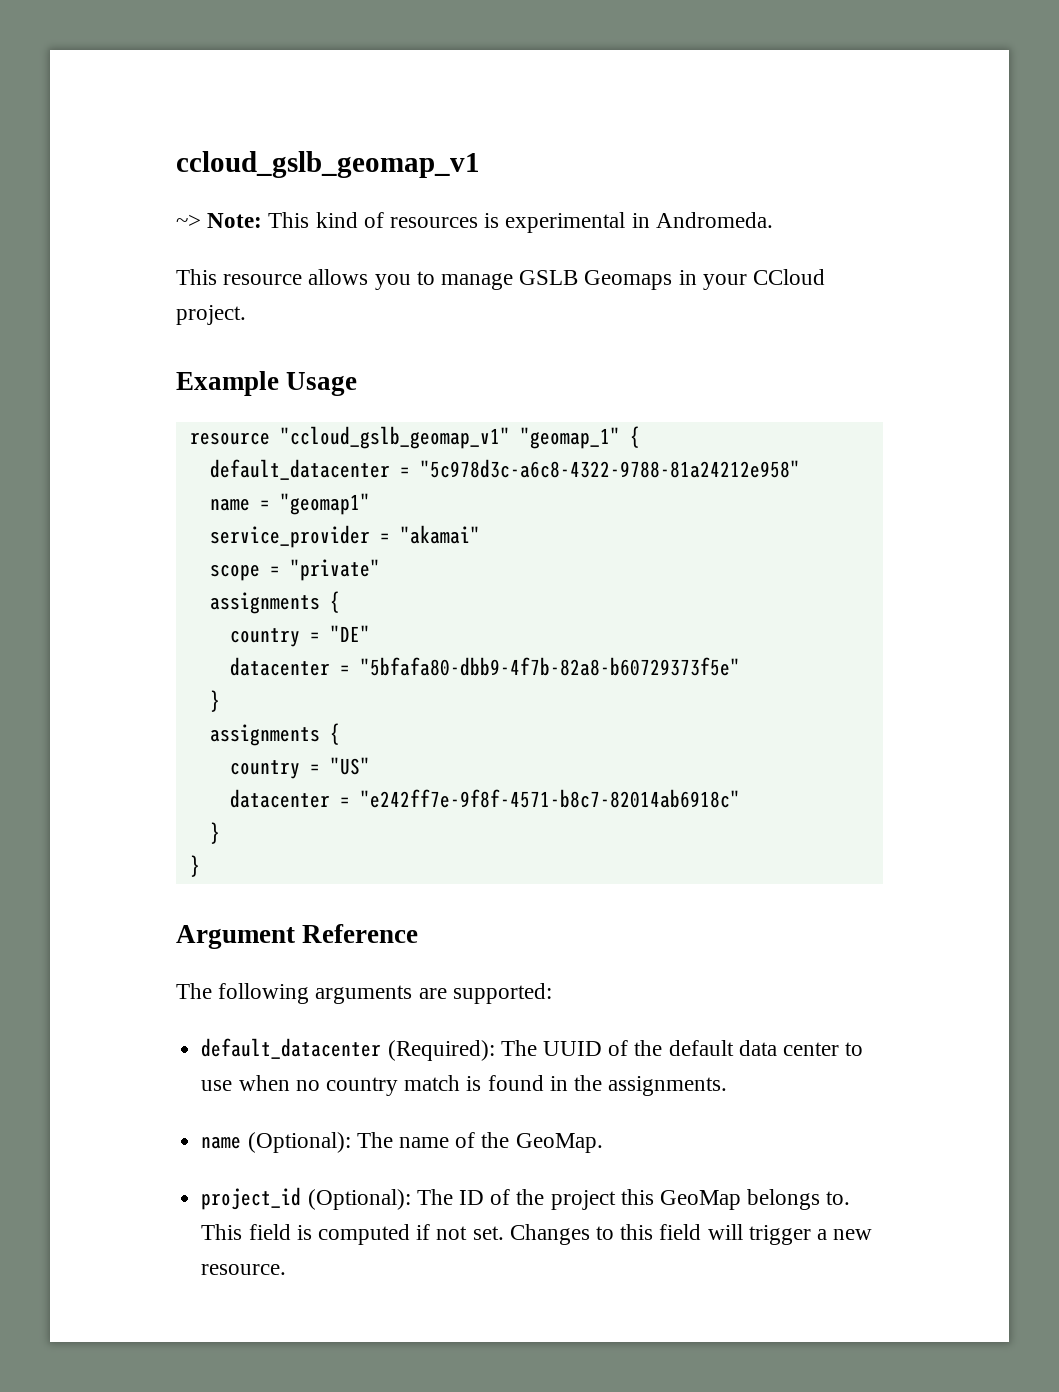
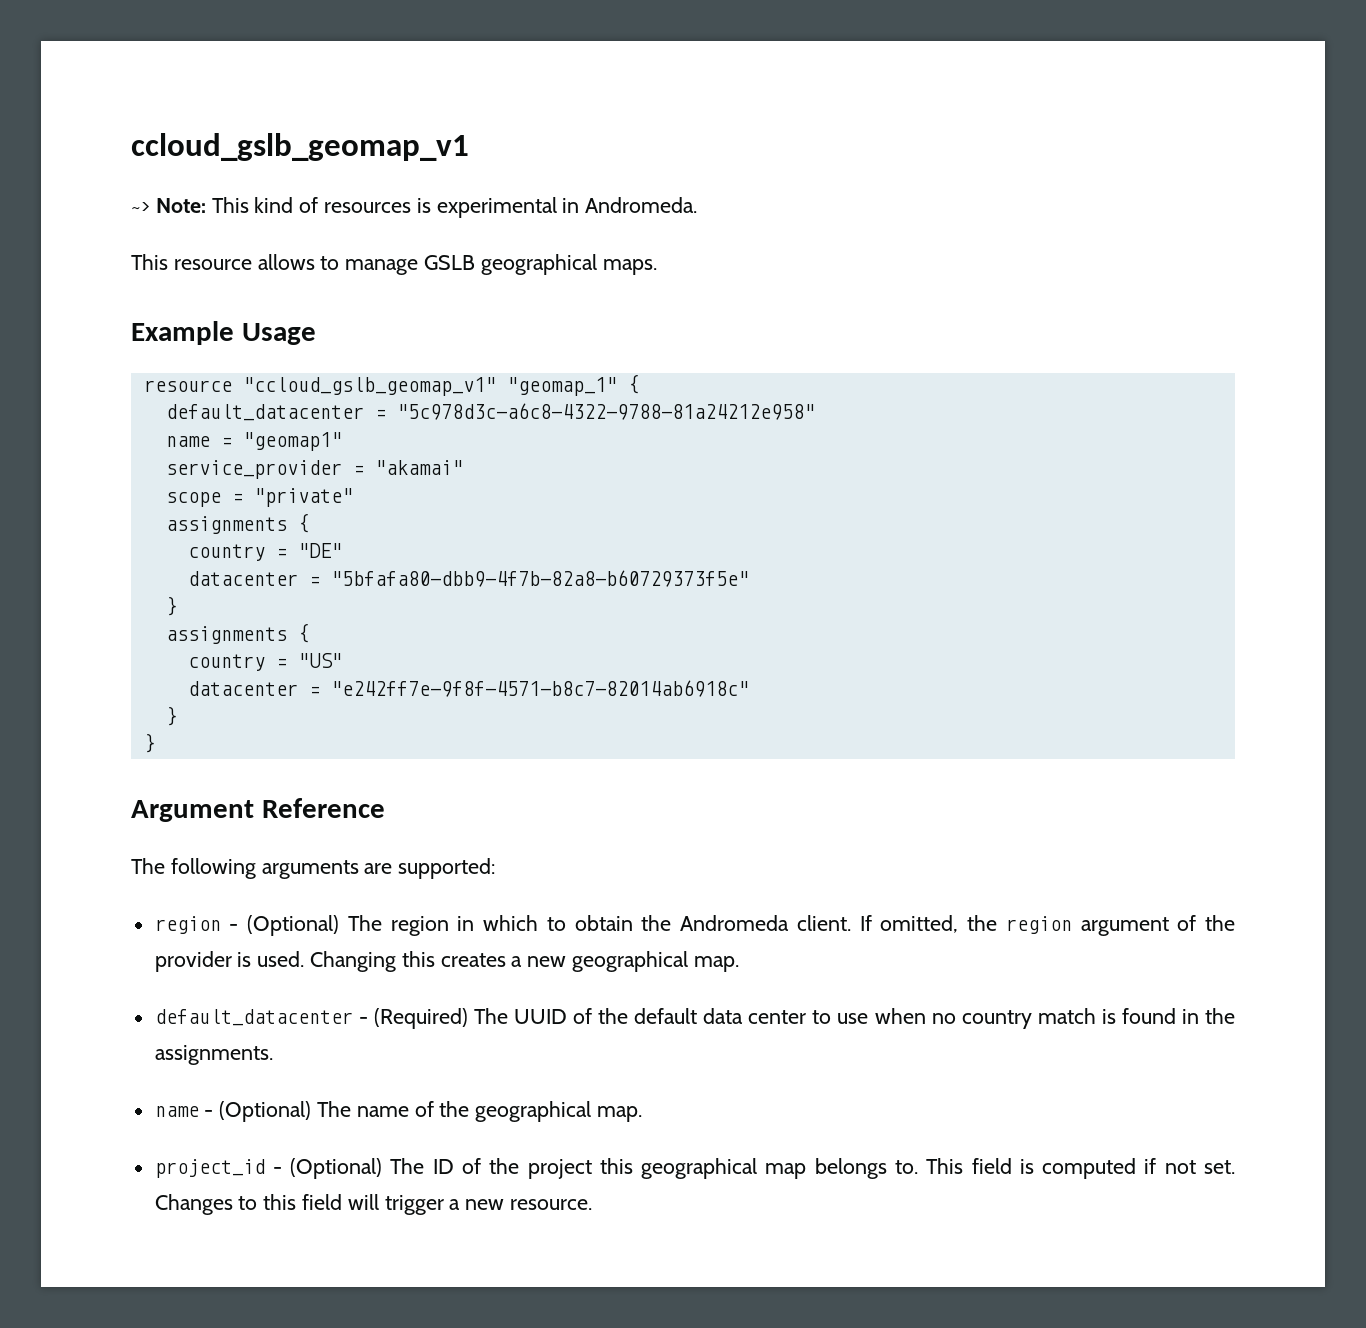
[374,274,411,290] you -> (315, 262) none
[584,269,826,290] [176,305,246,325] Geomaps in your CCloud project. -> [480,254,657,275] geographical maps.
[201,1038,495,1061] // default_datacenter (Required): -> [154,915,1235,936] [154,951,739,972] [154,1008,468,1029] // region - (Optional) The region in which to obtain the Andromeda client. If omitted, the region argument of the provider is used. Changing this creates a new geographical map. // default_datacenter - (Required)
[247,1132,351,1153] (Optional): -> [204,1101,312,1122] - (Optional)
[515,1133,603,1153] GeoMap. -> [475,1101,643,1122] geographical map.
[307,1189,411,1210] (Optional): -> [272,1158,383,1179] - (Optional)
[659,1190,741,1210] GeoMap -> [641,1158,807,1179] geographical map

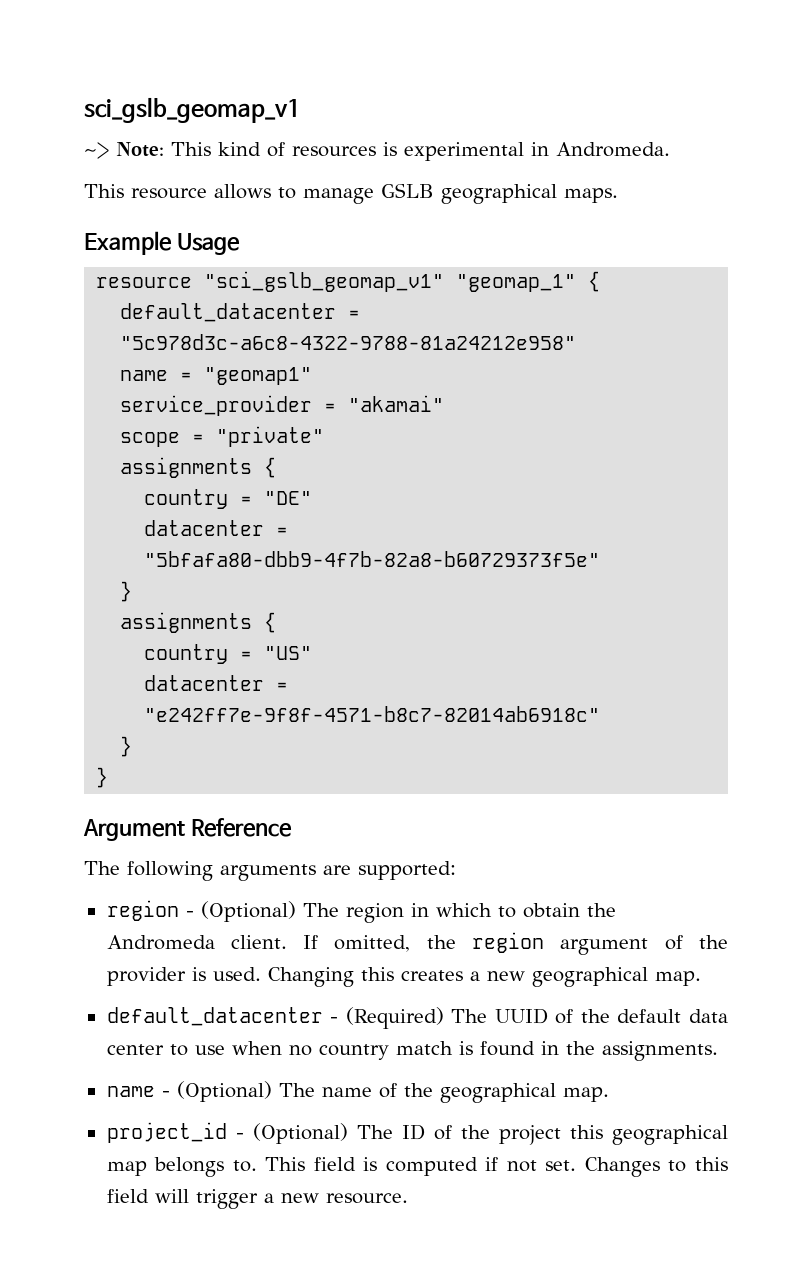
[131,133,469,161] ccloud_gslb_geomap_v1 -> [84,97,300,123] sci_gslb_geomap_v1
[242,377,496,396] "ccloud_gslb_geomap_v1" -> [204,271,445,292] "sci_gslb_geomap_v1"

